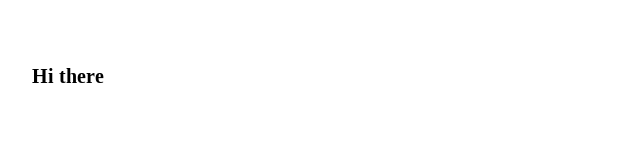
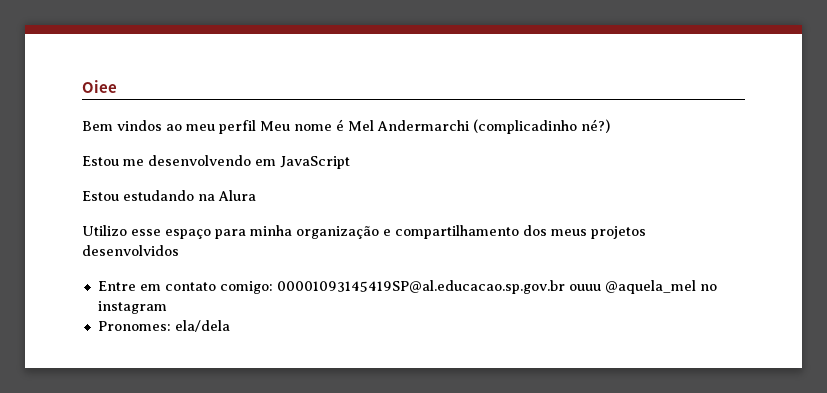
[32,68,105,83] Hi there -> [82,80,117,93] [82,119,610,134] [82,155,350,169] [82,190,256,201] [82,225,646,239] [82,245,179,256] [97,280,717,294] [97,301,167,314] [97,320,230,332] Oiee // Bem vindos ao meu perfil Meu nome é Mel Andermarchi (complicadinho né?) // Estou me desenvolvendo em JavaScript // Estou estudando na Alura // Utilizo esse espaço para minha organização e compartilhamento dos meus projetos desenvolvidos // Entre em contato comigo: 00001093145419SP@al.educacao.sp.gov.br ouuu @aquela_mel no instagram // Pronomes: ela/dela

